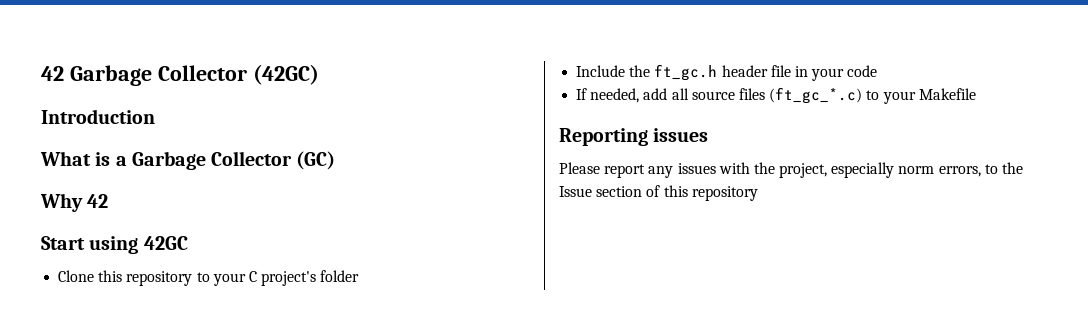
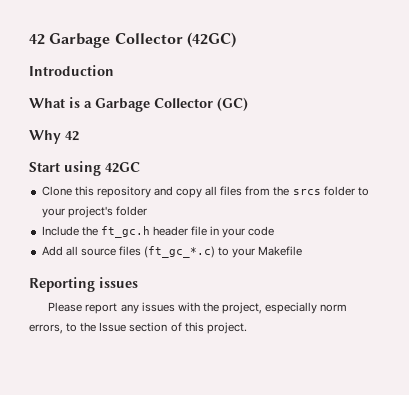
[196,271,257,286] to your C -> [153,186,369,198] [41,208,65,218] and copy all files from the srcs folder to your
[576,88,668,103] If needed, add -> [41,246,63,256] Add
[691,186,758,201] repository -> [206,322,247,334] project.

